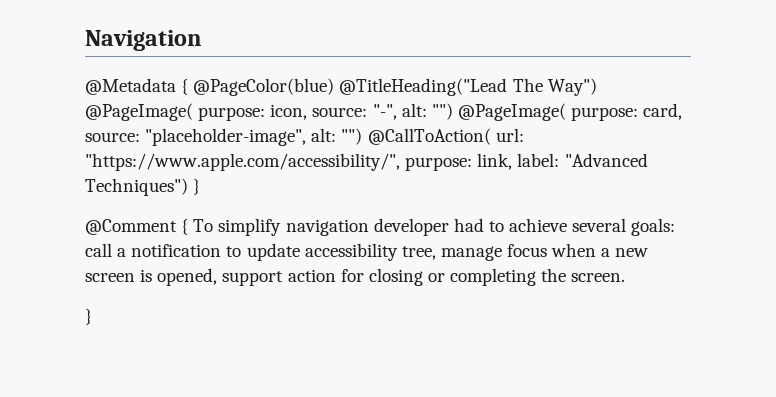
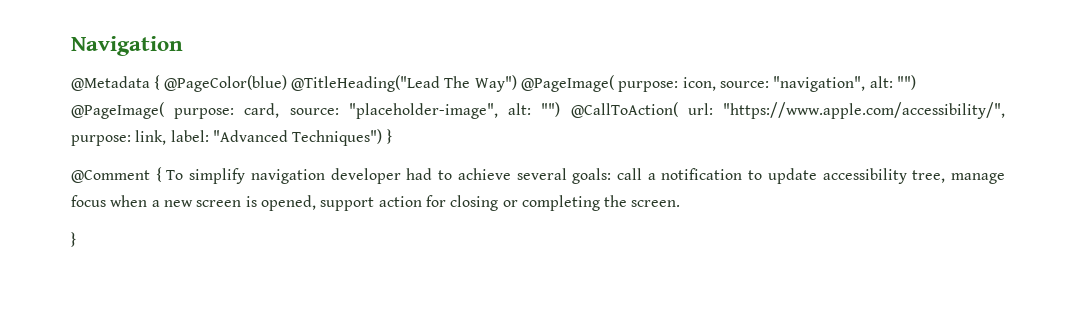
[372,104,397,120] "-", -> [773,76,866,92] "navigation",

